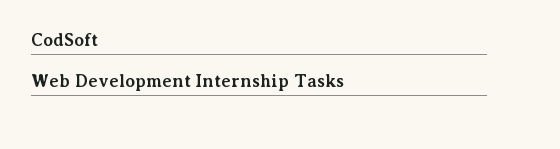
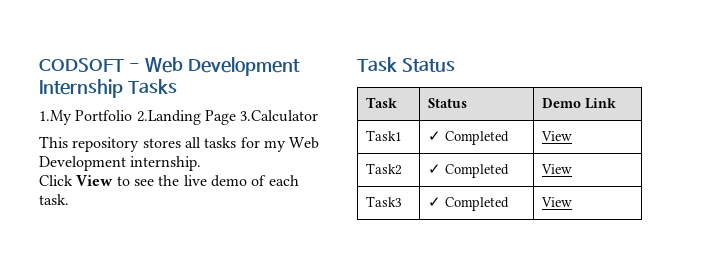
[31,33,98,46] CodSoft // -> [39,58,140,72] CODSOFT -
(345, 80) none -> [39,110,319,125] [39,136,320,152] [39,156,202,171] [39,175,299,187] [39,194,69,205] [357,57,455,72] [365,97,397,108] [427,98,467,108] [541,98,616,109] [365,130,402,141] [427,131,509,145] [540,131,572,141] [365,163,402,175] [427,164,509,178] [540,164,572,174] [365,196,402,207] [427,197,509,211] [540,197,572,207] // 1.My Portfolio 2.Landing Page 3.Calculator // This repository stores all tasks for my Web Development internship. // Click View to see the live demo of each task. // Task Status // Task | Status | Demo Link // Task1 | ✓ Completed | View // Task2 | ✓ Completed | View // Task3 | ✓ Completed | View

